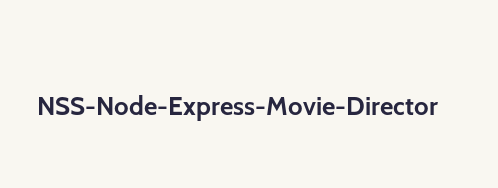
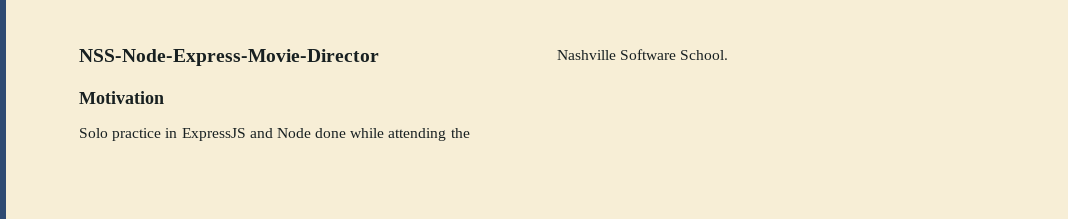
(438, 108) none -> [79,91,164,104] [79,128,470,141] [557,49,729,60] // Motivation // Solo practice in ExpressJS and Node done while attending the Nashville Software School.

